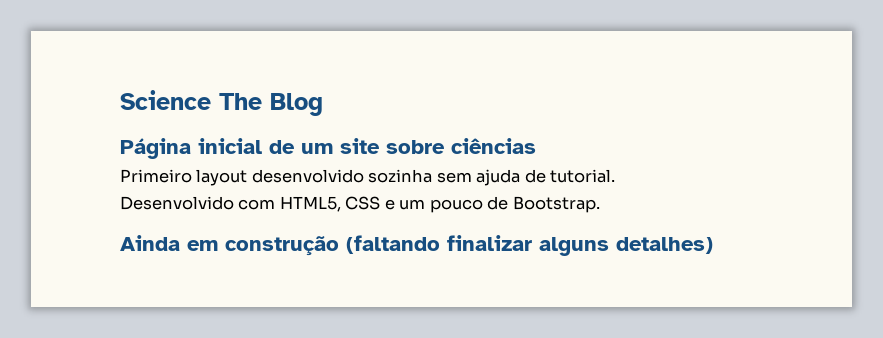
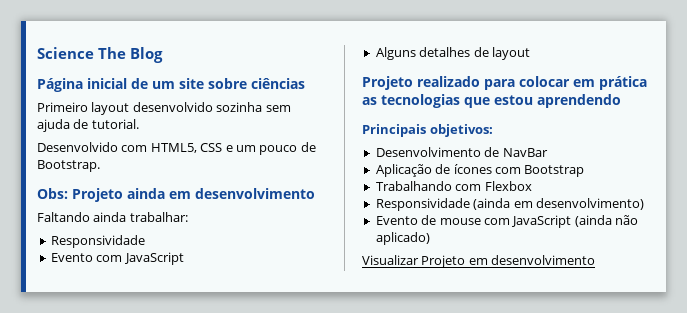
[120,235,713,256] Ainda em construção (faltando finalizar alguns detalhes) -> [37,188,315,202] [37,212,188,222] [50,235,145,248] [50,252,184,265] [375,47,530,60] [362,76,647,90] [362,94,621,108] [362,124,493,137] [375,147,548,157] [375,164,585,177] [375,181,532,191] [375,198,644,211] [375,215,638,228] [375,232,430,245] [362,255,596,268] Obs: Projeto ainda em desenvolvimento // Faltando ainda trabalhar: // Responsividade // Evento com JavaScript // Alguns detalhes de layout // Projeto realizado para colocar em prática as tecnologias que estou aprendendo // Principais objetivos: // Desenvolvimento de NavBar // Aplicação de ícones com Bootstrap // Trabalhando com Flexbox // Responsividade (ainda em desenvolvimento) // Evento de mouse com JavaScript (ainda não aplicado) // Visualizar Projeto em desenvolvimento

